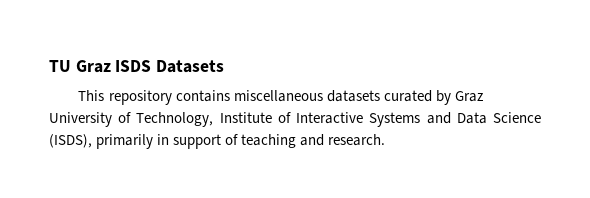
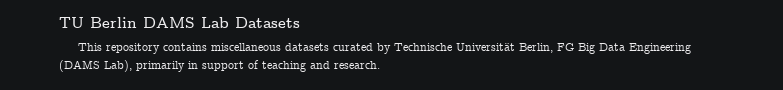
[75,60,152,73] Graz ISDS -> [90,17,229,28] Berlin DAMS Lab
[454,91,483,102] [49,112,541,127] [49,134,92,148] Graz University of Technology, Institute of Interactive Systems and Data Science (ISDS), -> [394,43,692,54] [59,60,132,72] Technische Universität Berlin, FG Big Data Engineering (DAMS Lab),

